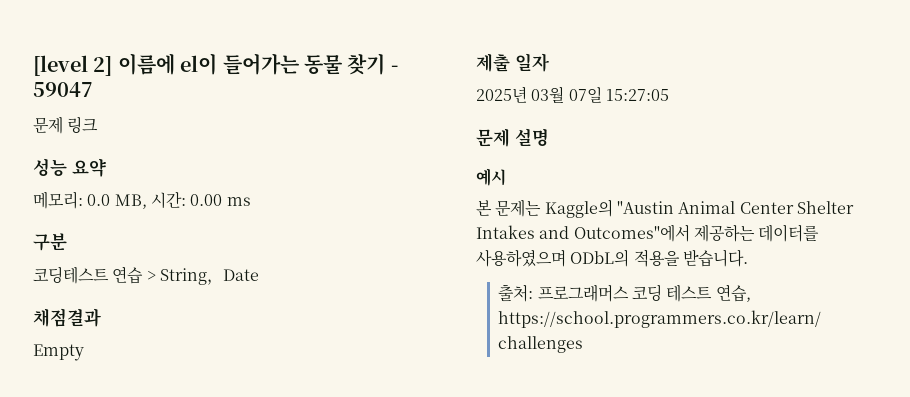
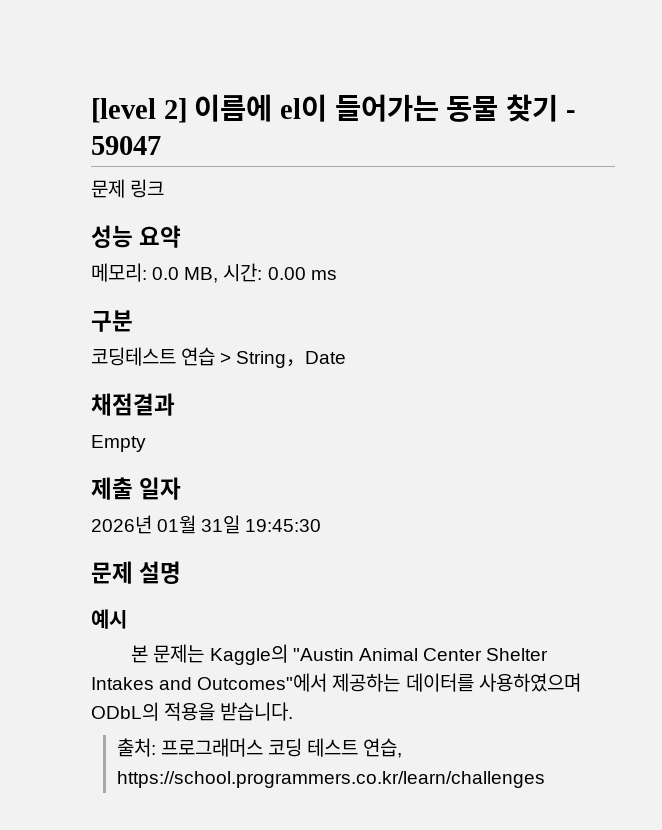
[476,86,669,103] 2025년 03월 07일 15:27:05 -> [91,515,322,534] 2026년 01월 31일 19:45:30

